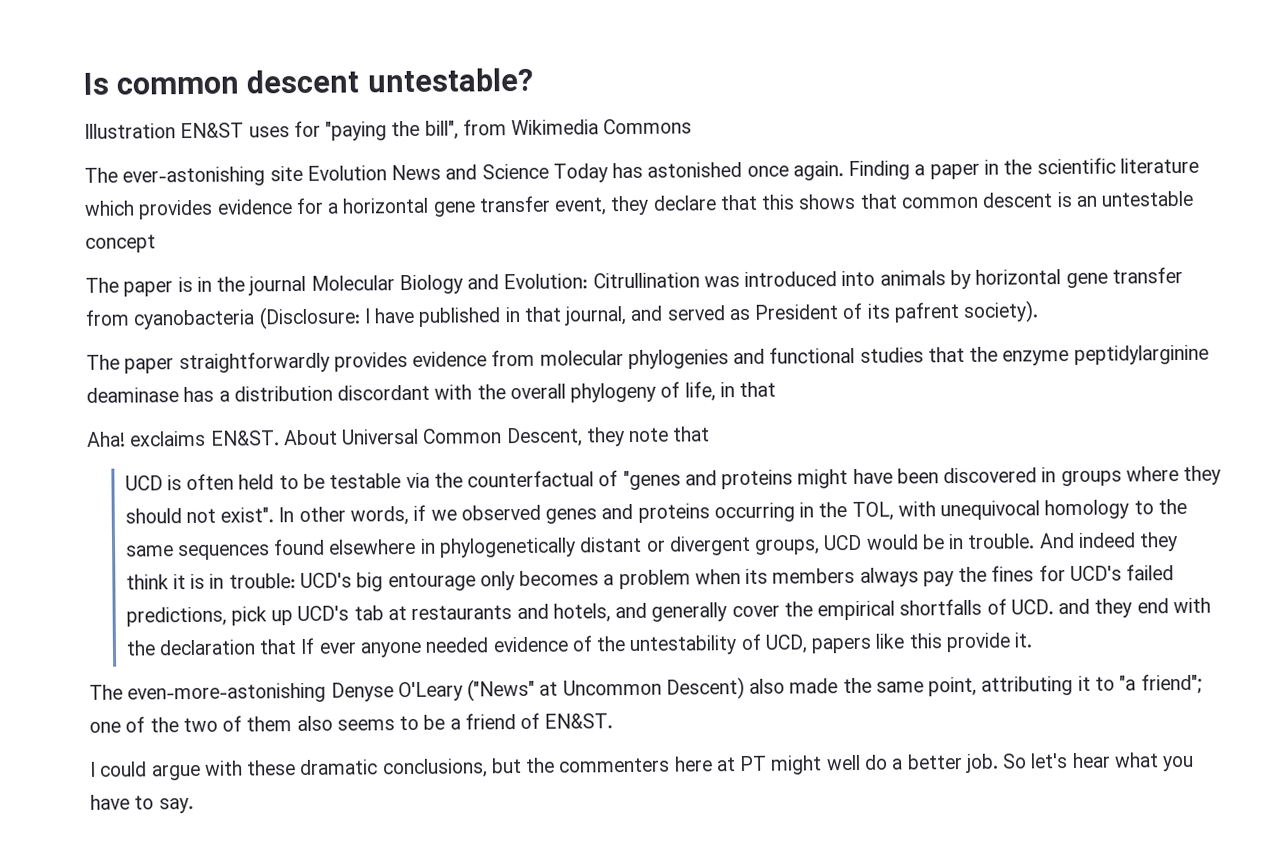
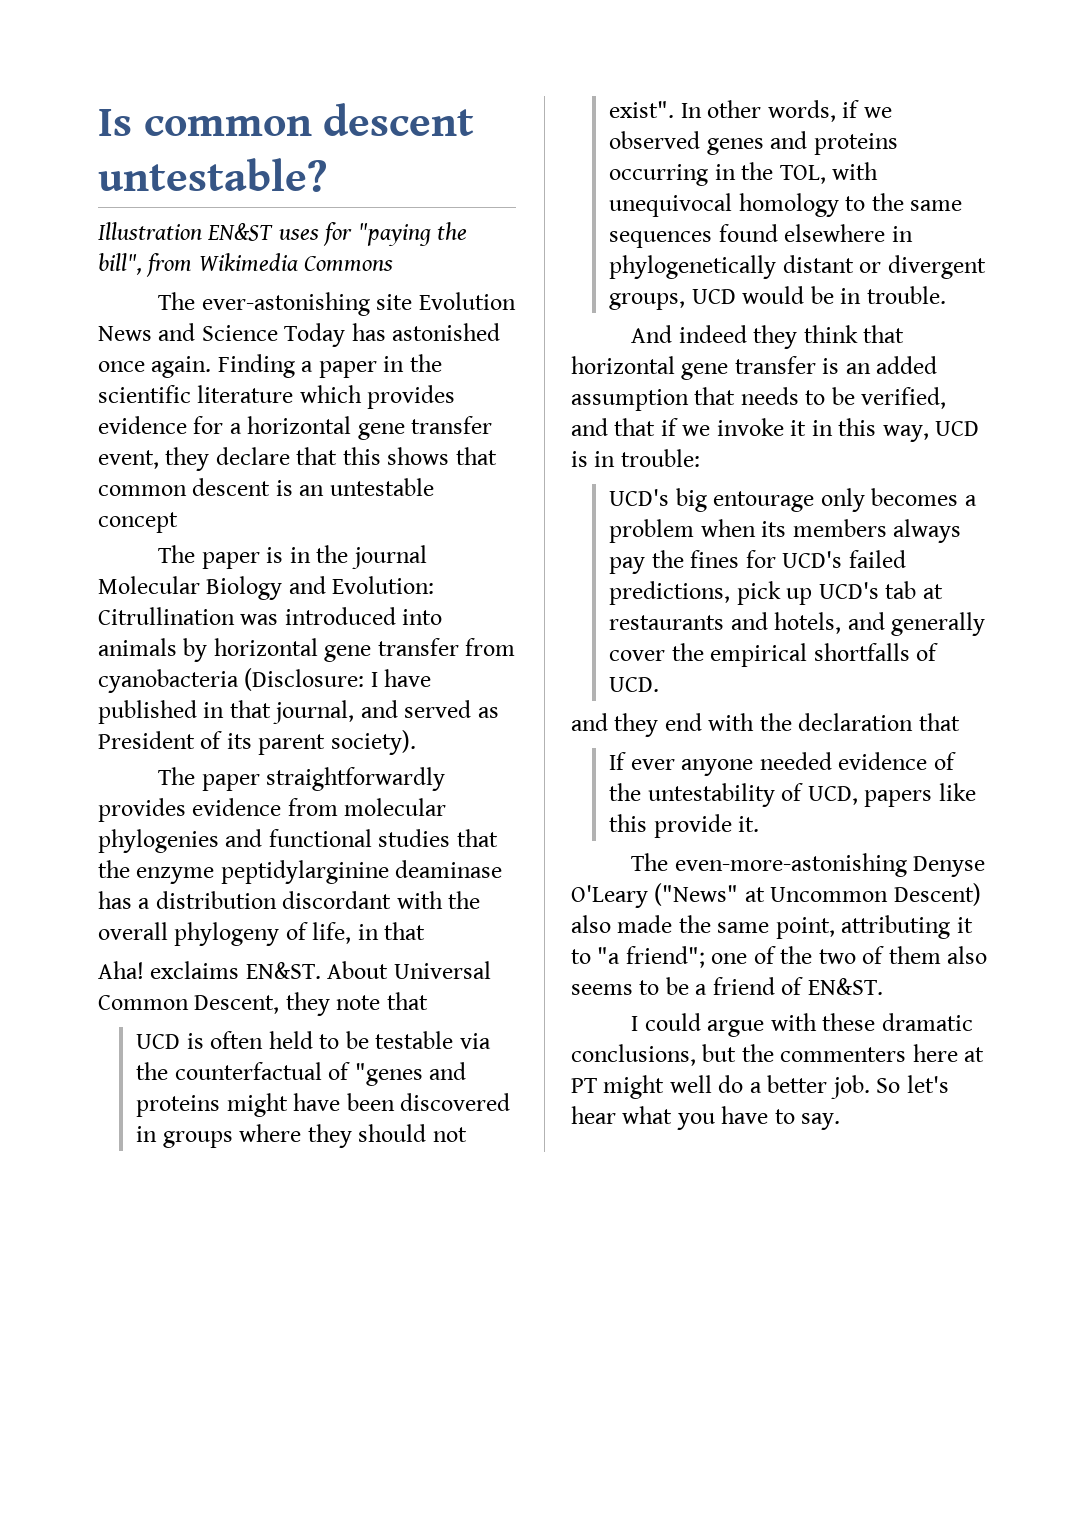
[893,302,960,323] pafrent -> [258,734,326,755] parent
(1036, 541) none -> (946, 295) //
[172,574,186,590] it -> [863,325,905,343] [571,356,938,380] [571,387,947,411] [571,418,980,442] that horizontal gene transfer is an added assumption that needs to be verified, and that if we invoke it in this way, UCD
(296, 581) none -> (700, 458) //
(1054, 607) none -> (660, 684) //
(298, 647) none -> (960, 722) //

